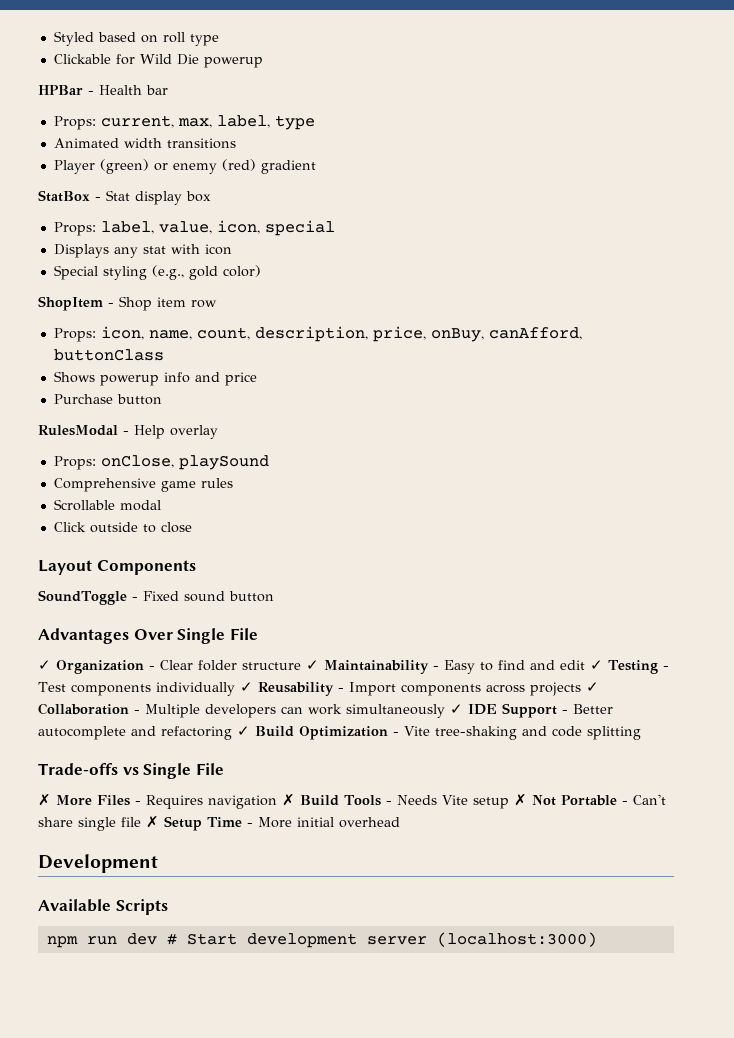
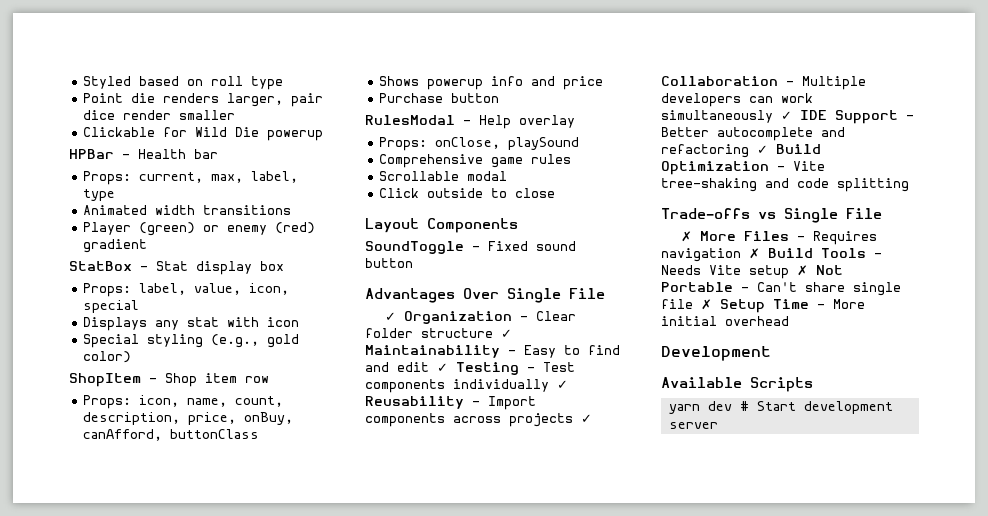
(219, 40) none -> [83,93,324,107] [83,110,236,120] // Point die renders larger, pair dice render smaller
[46,936,117,948] npm run -> [668,404,700,414] yarn
[436,932,597,947] (localhost:3000) -> (718, 425) none

